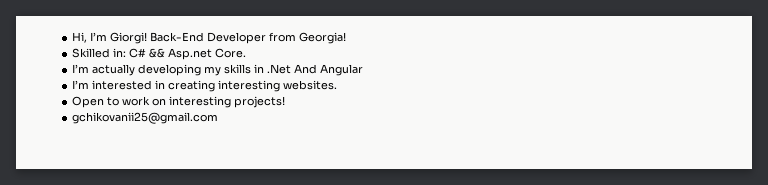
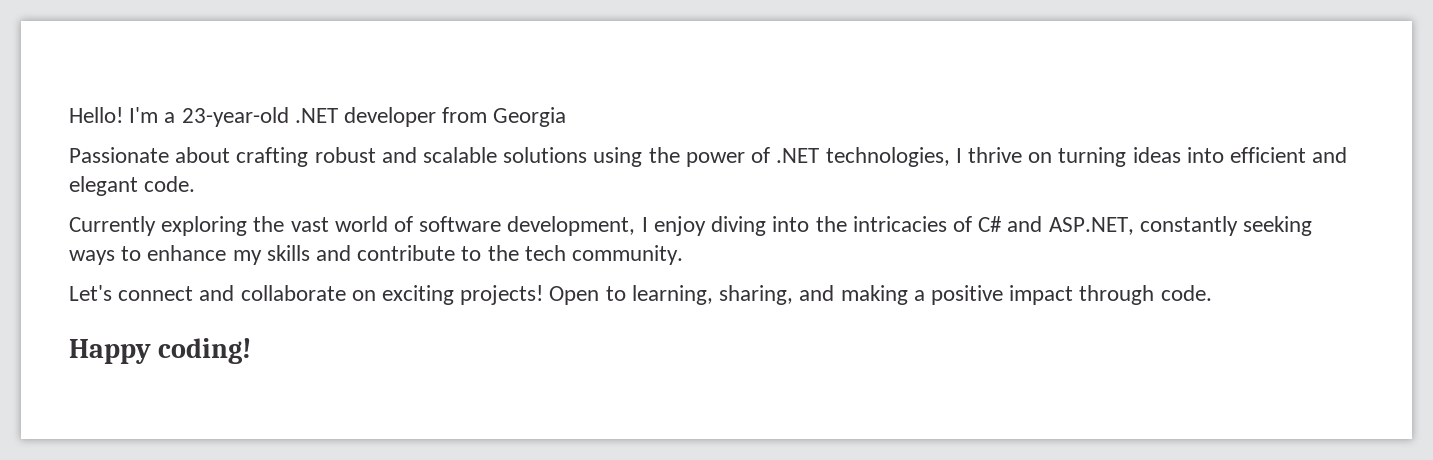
[72,32,347,44] [72,48,247,60] [72,64,364,76] [72,80,338,92] [72,96,286,108] [72,112,219,124] Hi, I’m Giorgi! Back-End Developer from Georgia! // Skilled in: C# && Asp.net Core. // I’m actually developing my skills in .Net And Angular // I’m interested in creating interesting websites. // Open to work on interesting projects! // gchikovanii25@gmail.com -> [69,107,567,127] [69,147,1348,167] [69,176,196,196] [69,216,1312,236] [69,245,684,265] [69,285,1212,305] [69,338,252,364] Hello! I'm a 23-year-old .NET developer from Georgia // Passionate about crafting robust and scalable solutions using the power of .NET technologies, I thrive on turning ideas into efficient and elegant code. // Currently exploring the vast world of software development, I enjoy diving into the intricacies of C# and ASP.NET, constantly seeking ways to enhance my skills and contribute to the tech community. // Let's connect and collaborate on exciting projects! Open to learning, sharing, and making a positive impact through code. // Happy coding!

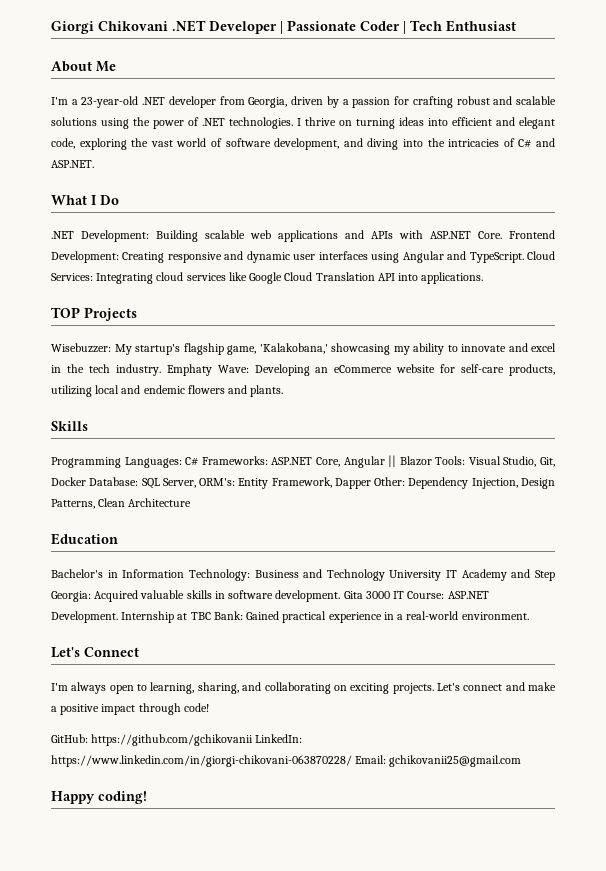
[69,107,123,123] Hello! -> [51,20,516,34] [51,61,116,72] Giorgi Chikovani .NET Developer | Passionate Coder | Tech Enthusiast // About Me //
[493,107,567,127] [69,147,231,163] Georgia // Passionate about -> [248,96,410,108] Georgia, driven by a passion for
[825,147,950,167] technologies, -> [229,117,293,129] technologies.
[144,176,196,192] [69,216,156,236] code. // Currently -> [51,138,75,149] code,
[641,216,706,236] I enjoy -> [343,138,363,147] and
[1048,216,1312,236] [69,245,684,265] [69,285,1212,305] ASP.NET, constantly seeking ways to enhance my skills and contribute to the tech community. // Let's connect and collaborate on exciting projects! Open to learning, sharing, and making a positive impact through code. -> [51,160,94,168] [51,195,119,205] [51,230,555,242] [51,251,555,263] [51,272,484,284] [51,307,137,321] [51,343,556,355] [51,364,556,376] [51,385,284,397] [51,421,88,431] [51,455,555,468] [51,477,555,489] [51,498,192,509] [51,533,118,545] [51,569,555,581] [51,590,489,602] [51,611,529,623] [51,647,139,658] [51,682,556,694] [51,703,209,715] [51,734,303,746] [51,755,522,767] ASP.NET. // What I Do // .NET Development: Building scalable web applications and APIs with ASP.NET Core. Frontend Development: Creating responsive and dynamic user interfaces using Angular and TypeScript. Cloud Services: Integrating cloud services like Google Cloud Translation API into applications. // TOP Projects // Wisebuzzer: My startup's flagship game, 'Kalakobana,' showcasing my ability to innovate and excel in the tech industry. Emphaty Wave: Developing an eCommerce website for self-care products, utilizing local and endemic flowers and plants. // Skills // Programming Languages: C# Frameworks: ASP.NET Core, Angular || Blazor Tools: Visual Studio, Git, Docker Database: SQL Server, ORM's: Entity Framework, Dapper Other: Dependency Injection, Design Patterns, Clean Architecture // Education // Bachelor's in Information Technology: Business and Technology University IT Academy and Step Georgia: Acquired valuable skills in software development. Gita 3000 IT Course: ASP.NET Development. Internship at TBC Bank: Gained practical experience in a real-world environment. // Let's Connect // I'm always open to learning, sharing, and collaborating on exciting projects. Let's connect and make a positive impact through code! // GitHub: https://github.com/gchikovanii LinkedIn: https://www.linkedin.com/in/giorgi-chikovani-063870228/ Email: gchikovanii25@gmail.com

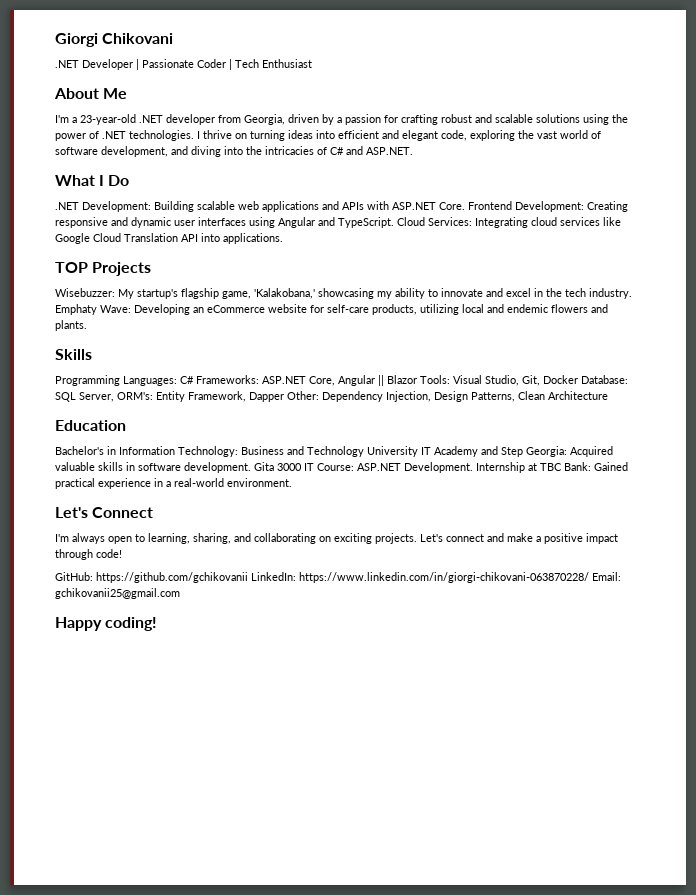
(168, 26) none -> (174, 38) //

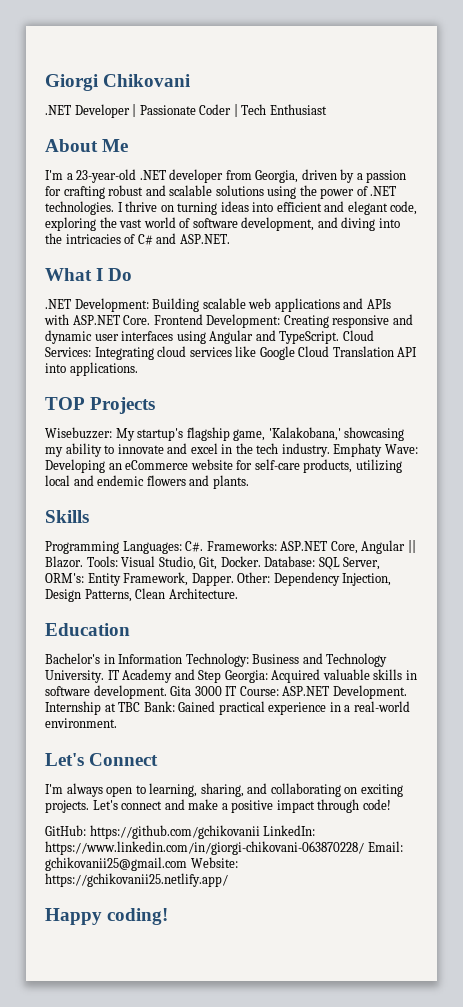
[180,376,194,384] C# -> [185,541,204,552] C#.
[387,375,417,384] Blazor -> [45,556,83,568] Blazor.
[543,375,578,384] Docker -> [220,556,261,567] Docker.
[249,392,284,402] Dapper -> [191,573,234,586] Dapper.
[548,391,608,400] Architecture -> [168,588,238,599] Architecture.
[367,446,418,457] University -> [45,670,104,683] University.
(180, 593) none -> [190,857,238,868] [45,873,228,887] Website: https://gchikovanii25.netlify.app/

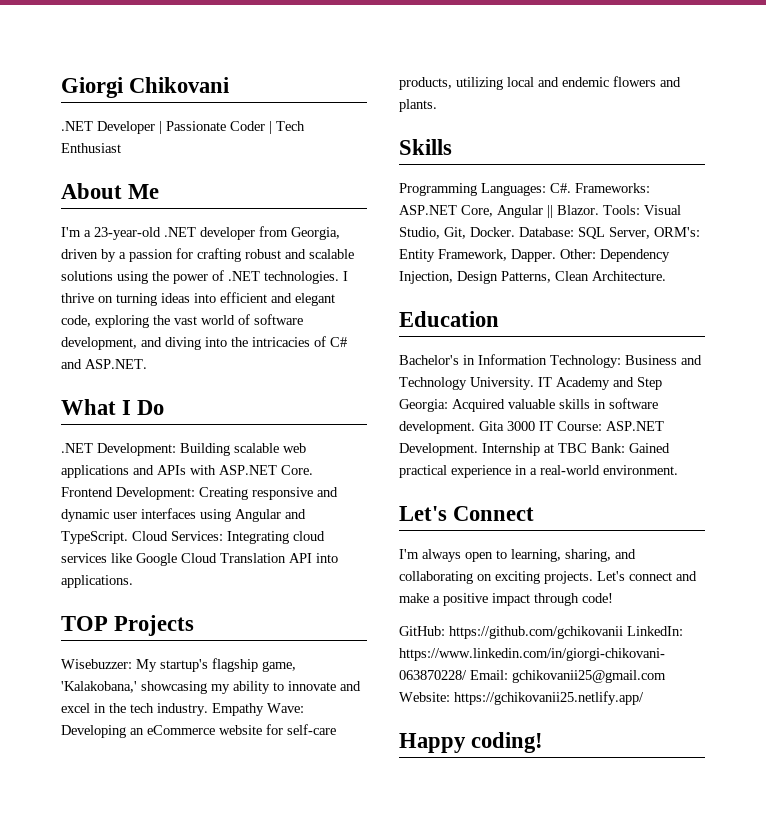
[333,443,383,457] Emphaty -> [212,703,264,716] Empathy

